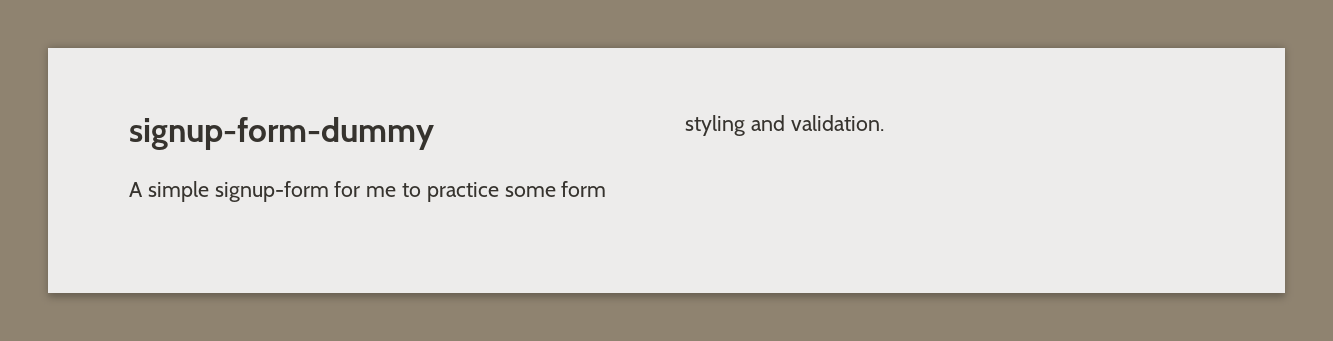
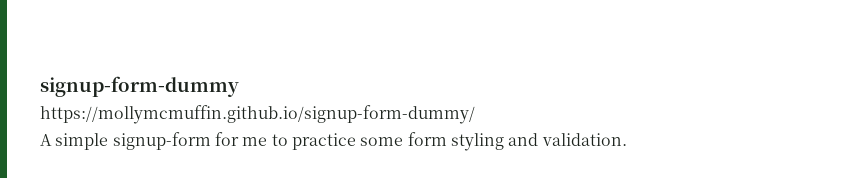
(434, 133) none -> [40,105,475,124] // https://mollymcmuffin.github.io/signup-form-dummy/

